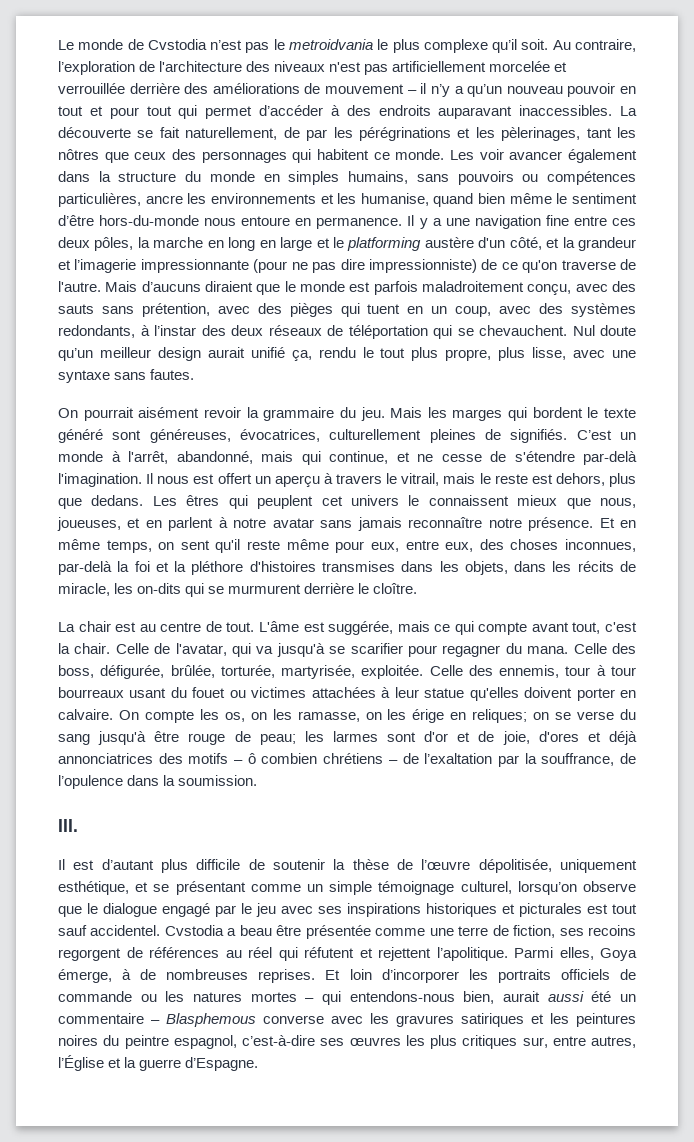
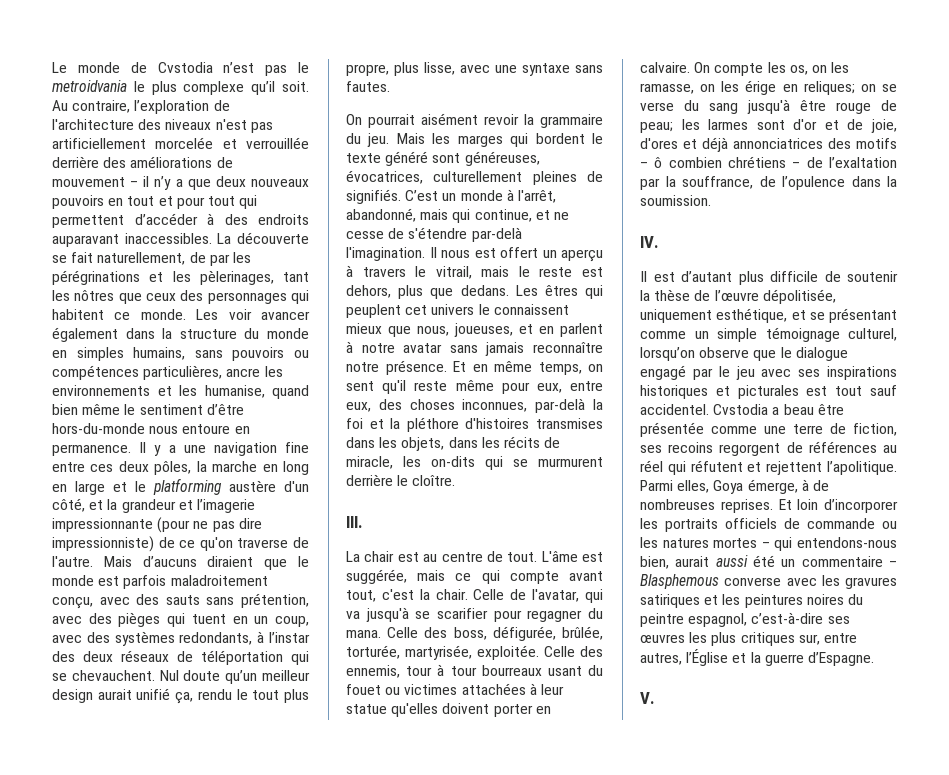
[467,83,616,97] qu’un nouveau pouvoir -> [187,176,309,190] [52,195,104,209] que deux nouveaux pouvoirs
[205,106,253,119] permet -> [52,215,124,228] permettent
(418, 588) none -> [346,516,363,528] // III.
[58,819,78,832] III. -> [640,236,659,248] IV.
(259, 1064) none -> [640,692,655,704] // V.

